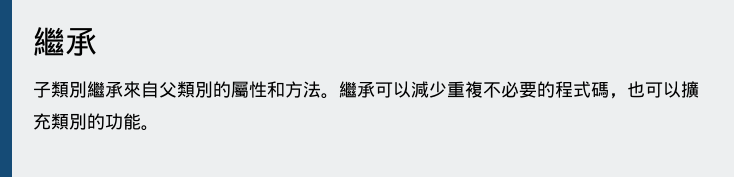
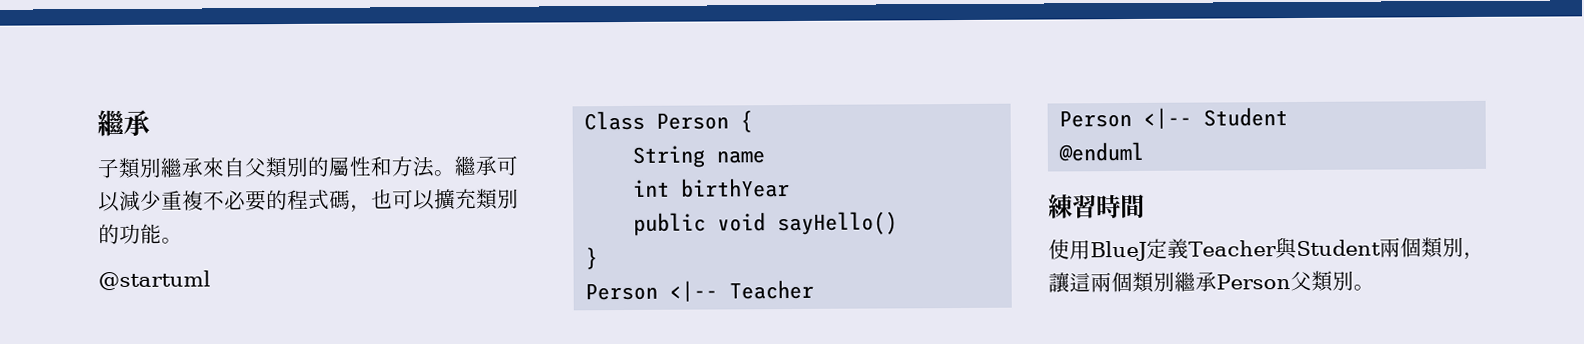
(159, 128) none -> [98,270,211,291] [584,110,754,133] [632,145,766,168] [633,178,791,198] [633,211,899,236] [585,247,599,270] [585,279,815,302] [1059,107,1289,129] [1058,141,1145,162] [1048,193,1145,219] [1048,237,1485,262] [1048,270,1375,293] // @startuml // Class Person { // String name // int birthYear // public void sayHello() // } // Person <|-- Teacher // Person <|-- Student // @enduml // 練習時間 // 使用BlueJ定義Teacher與Student兩個類別，讓這兩個類別繼承Person父類別。

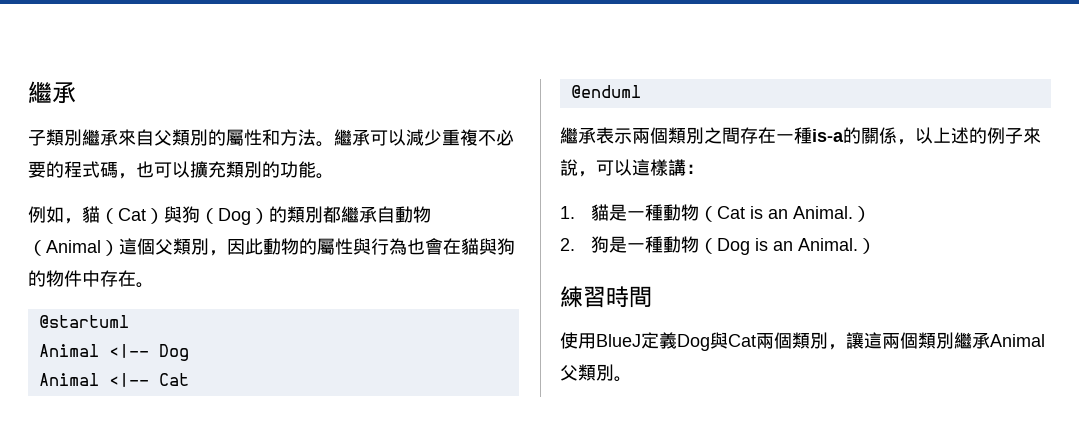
[98,270,211,291] [584,110,754,133] [632,145,766,168] [633,178,791,198] [633,211,899,236] [585,247,599,270] [585,279,815,302] [1059,107,1289,129] [1058,141,1145,162] @startuml // Class Person { // String name // int birthYear // public void sayHello() // } // Person <|-- Teacher // Person <|-- Student // @enduml -> [28,206,431,225] [28,238,515,256] [28,270,154,288] [38,315,129,328] [38,344,189,361] [38,373,189,387] [570,85,641,98] [560,127,1041,145] [560,159,704,177] [560,204,871,222] [560,236,876,255] 例如，貓（Cat）與狗（Dog）的類別都繼承自動物（Animal）這個父類別，因此動物的屬性與行為也會在貓與狗的物件中存在。 // @startuml // Animal <|-- Dog // Animal <|-- Cat // @enduml // 繼承表示兩個類別之間存在一種is-a的關係，以上述的例子來說，可以這樣講： // 1.貓是一種動物（Cat is an Animal.） // 2.狗是一種動物（Dog is an Animal.）
[1188,237,1381,260] Teacher與Student -> [677,332,756,351] Dog與Cat
[1216,274,1291,290] Person -> [990,334,1045,347] Animal

